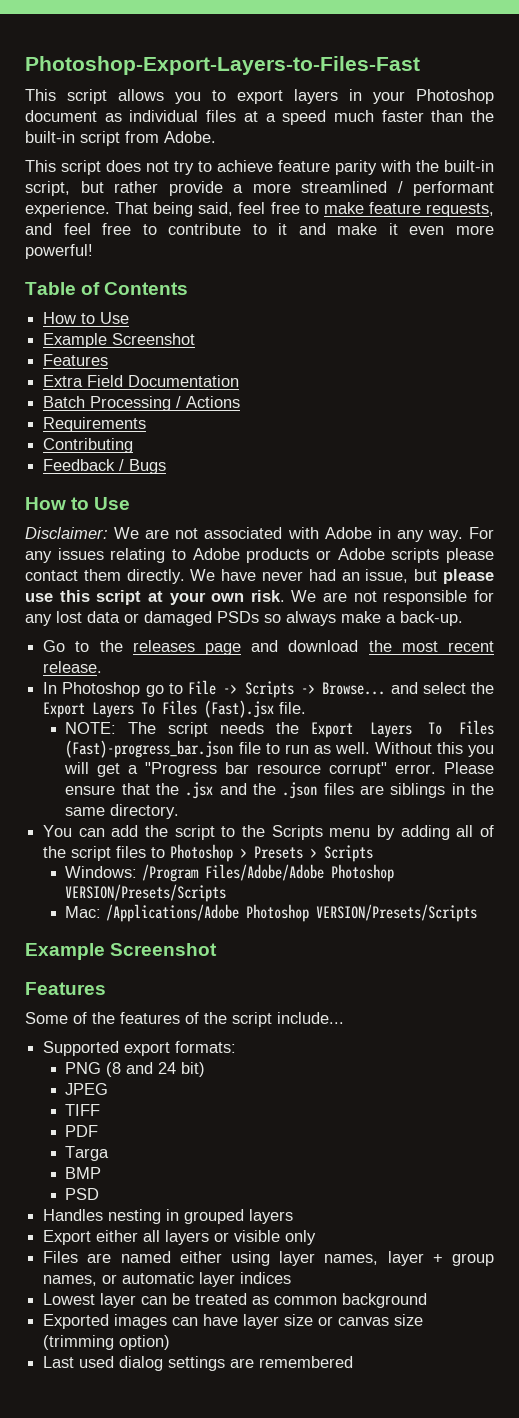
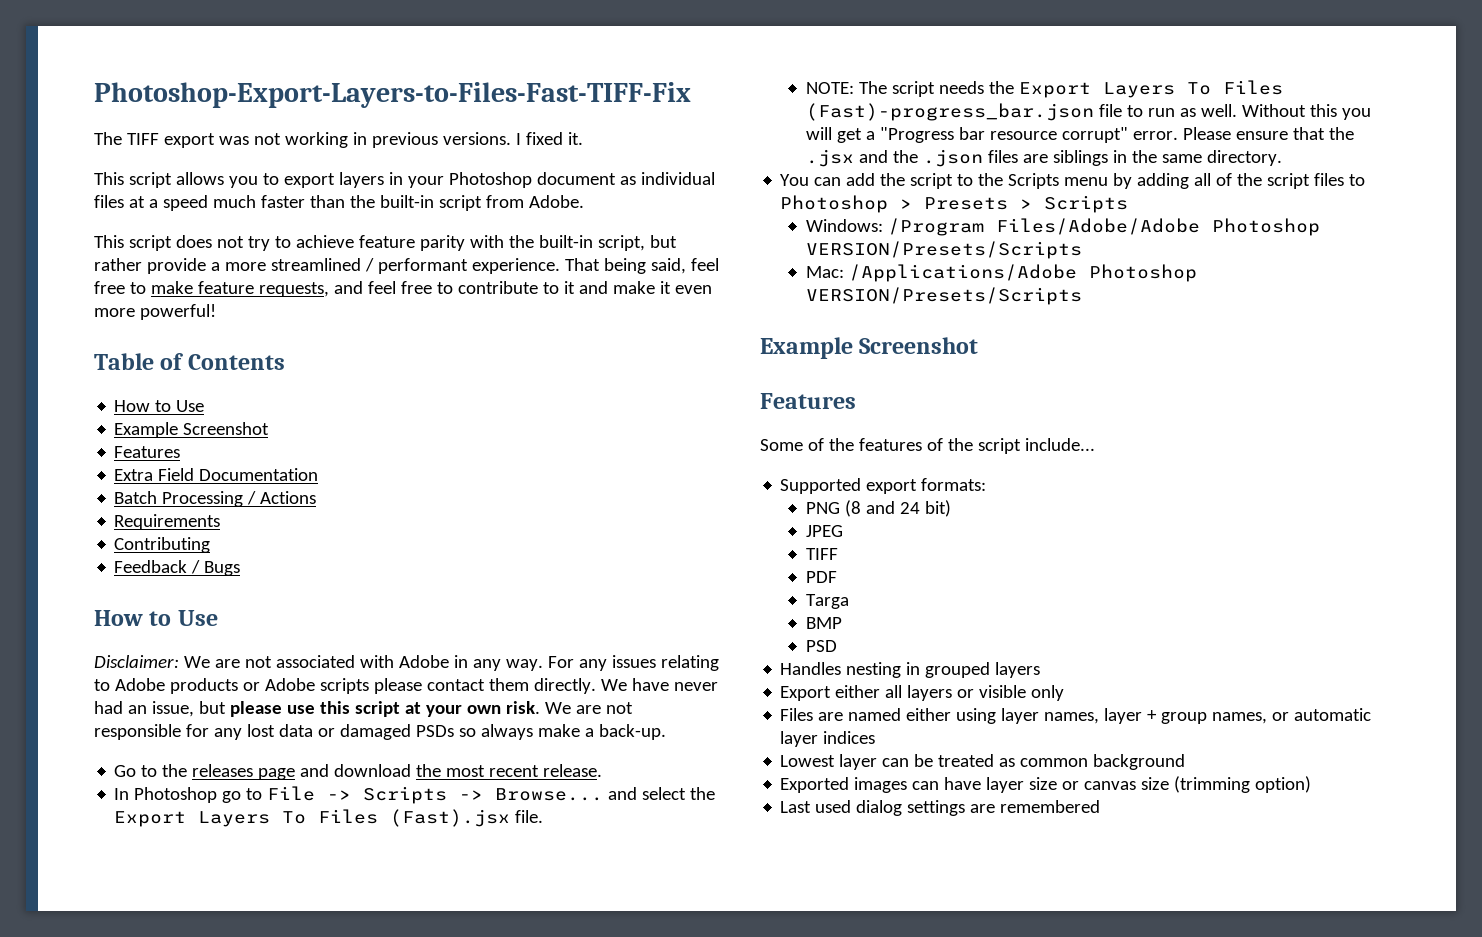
[25,56,420,75] Photoshop-Export-Layers-to-Files-Fast -> [94,82,691,108] [94,132,583,148] Photoshop-Export-Layers-to-Files-Fast-TIFF-Fix // The TIFF export was not working in previous versions. I fixed it.

